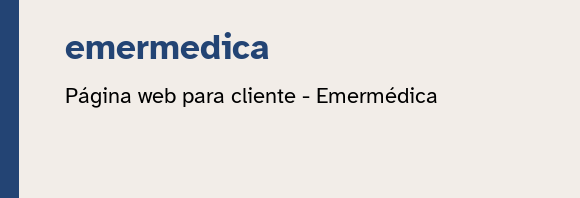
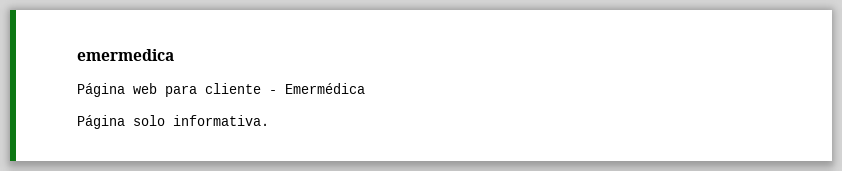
(438, 95) none -> [77,115,269,129] // Página solo informativa.

